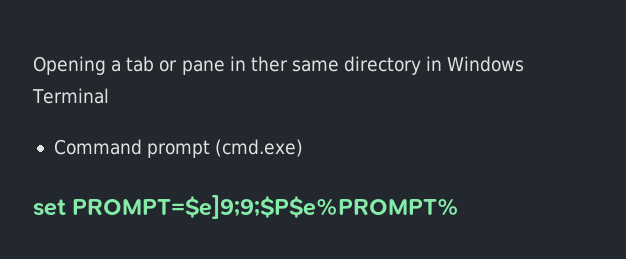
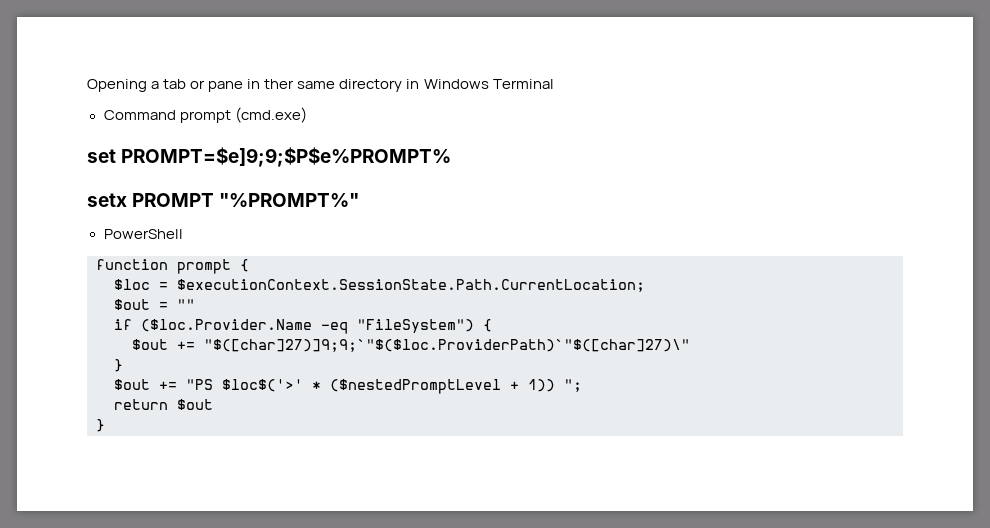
(460, 207) none -> [87,193,360,207] [103,229,183,239] [96,259,249,274] [114,279,645,292] [114,299,195,310] [114,319,492,334] [132,339,690,352] [114,359,123,372] [114,379,582,394] [114,399,213,410] [96,419,105,432] // setx PROMPT "%PROMPT%" // PowerShell // function prompt { // $loc = $executionContext.SessionState.Path.CurrentLocation; // $out = "" // if ($loc.Provider.Name -eq "FileSystem") { // $out += "$([char]27)]9;9;`"$($loc.ProviderPath)`"$([char]27)\" // } // $out += "PS $loc$('>' * ($nestedPromptLevel + 1)) "; // return $out // }

